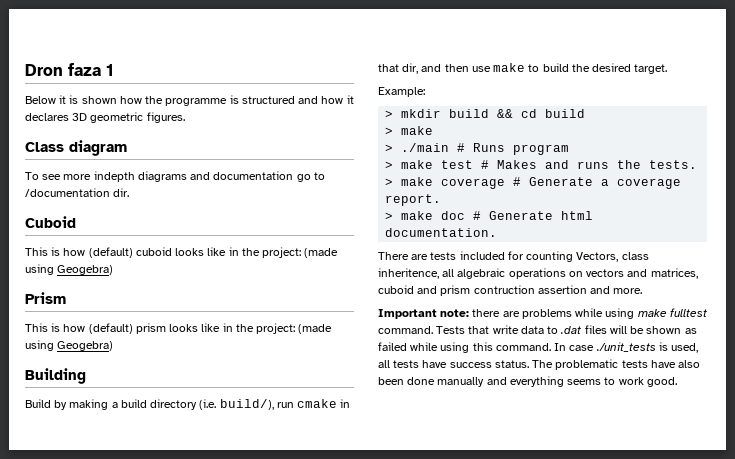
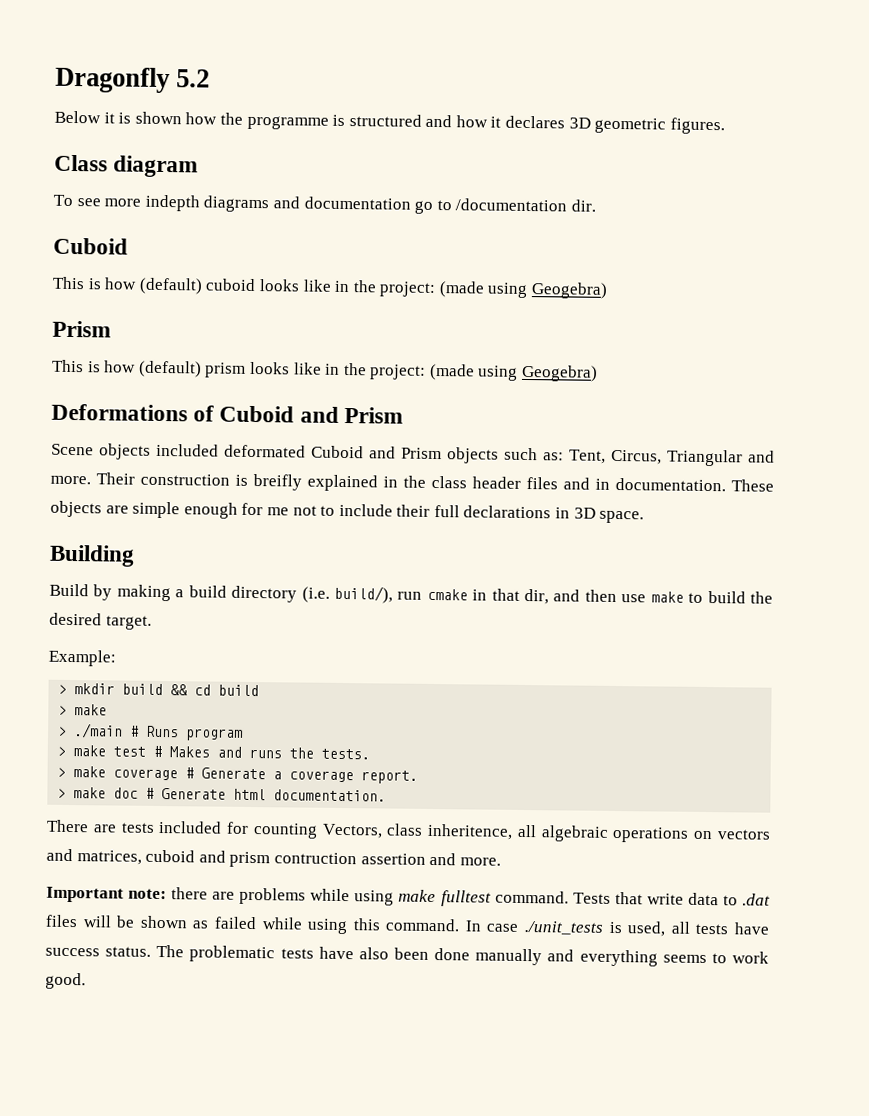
[25,63,114,76] Dron faza 1 -> [55,66,211,94] Dragonfly 5.2
(114, 346) none -> [51,403,403,424] [51,443,775,467] [50,472,774,492] [50,500,645,524] // Deformations of Cuboid and Prism // Scene objects included deformated Cuboid and Prism objects such as: Tent, Circus, Triangular and more. Their construction is breifly explained in the class header files and in documentation. These objects are simple enough for me not to include their full declarations in 3D space.

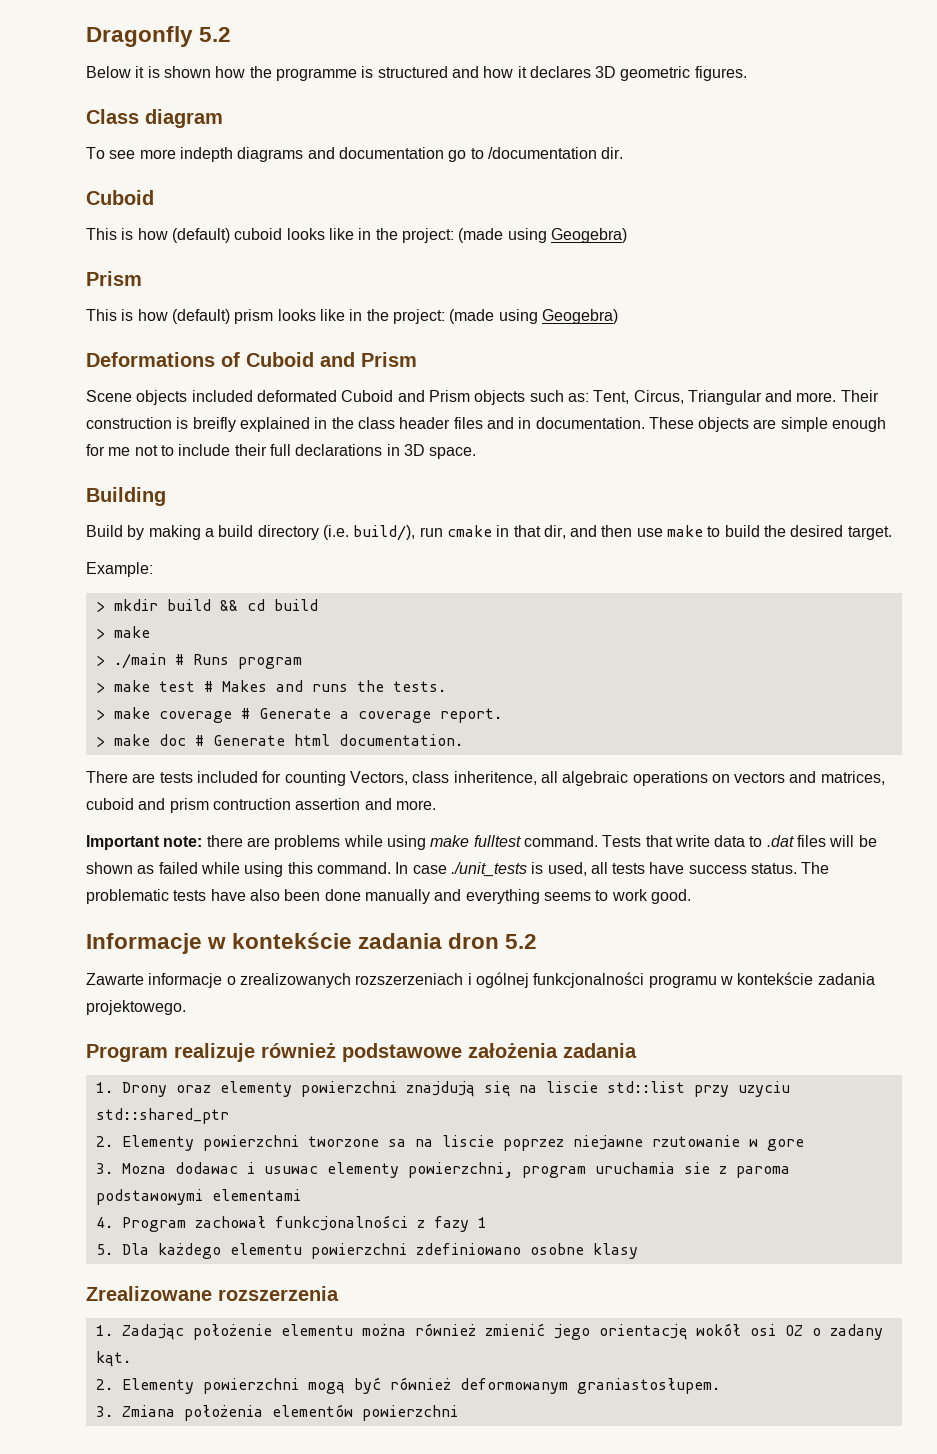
(86, 981) none -> [86,932,538,954] [86,972,875,988] [86,1000,186,1015] [86,1043,637,1062] [95,1081,790,1097] [95,1108,229,1124] [95,1135,804,1151] [95,1162,790,1178] [95,1189,301,1205] [95,1215,487,1232] [95,1243,638,1259] [86,1286,339,1301] [95,1323,883,1340] [95,1351,131,1367] [95,1377,720,1394] [95,1404,458,1421] // Informacje w kontekście zadania dron 5.2 // Zawarte informacje o zrealizowanych rozszerzeniach i ogólnej funkcjonalności programu w kontekście zadania projektowego. // Program realizuje również podstawowe założenia zadania // 1. Drony oraz elementy powierzchni znajdują się na liscie std::list przy uzyciu std::shared_ptr // 2. Elementy powierzchni tworzone sa na liscie poprzez niejawne rzutowanie w gore // 3. Mozna dodawac i usuwac elementy powierzchni, program uruchamia sie z paroma podstawowymi elementami // 4. Program zachował funkcjonalności z fazy 1 // 5. Dla każdego elementu powierzchni zdefiniowano osobne klasy // Zrealizowane rozszerzenia // 1. Zadając położenie elementu można również zmienić jego orientację wokół osi OZ o zadany kąt. // 2. Elementy powierzchni mogą być również deformowanym graniastosłupem. // 3. Zmiana położenia elementów powierzchni

